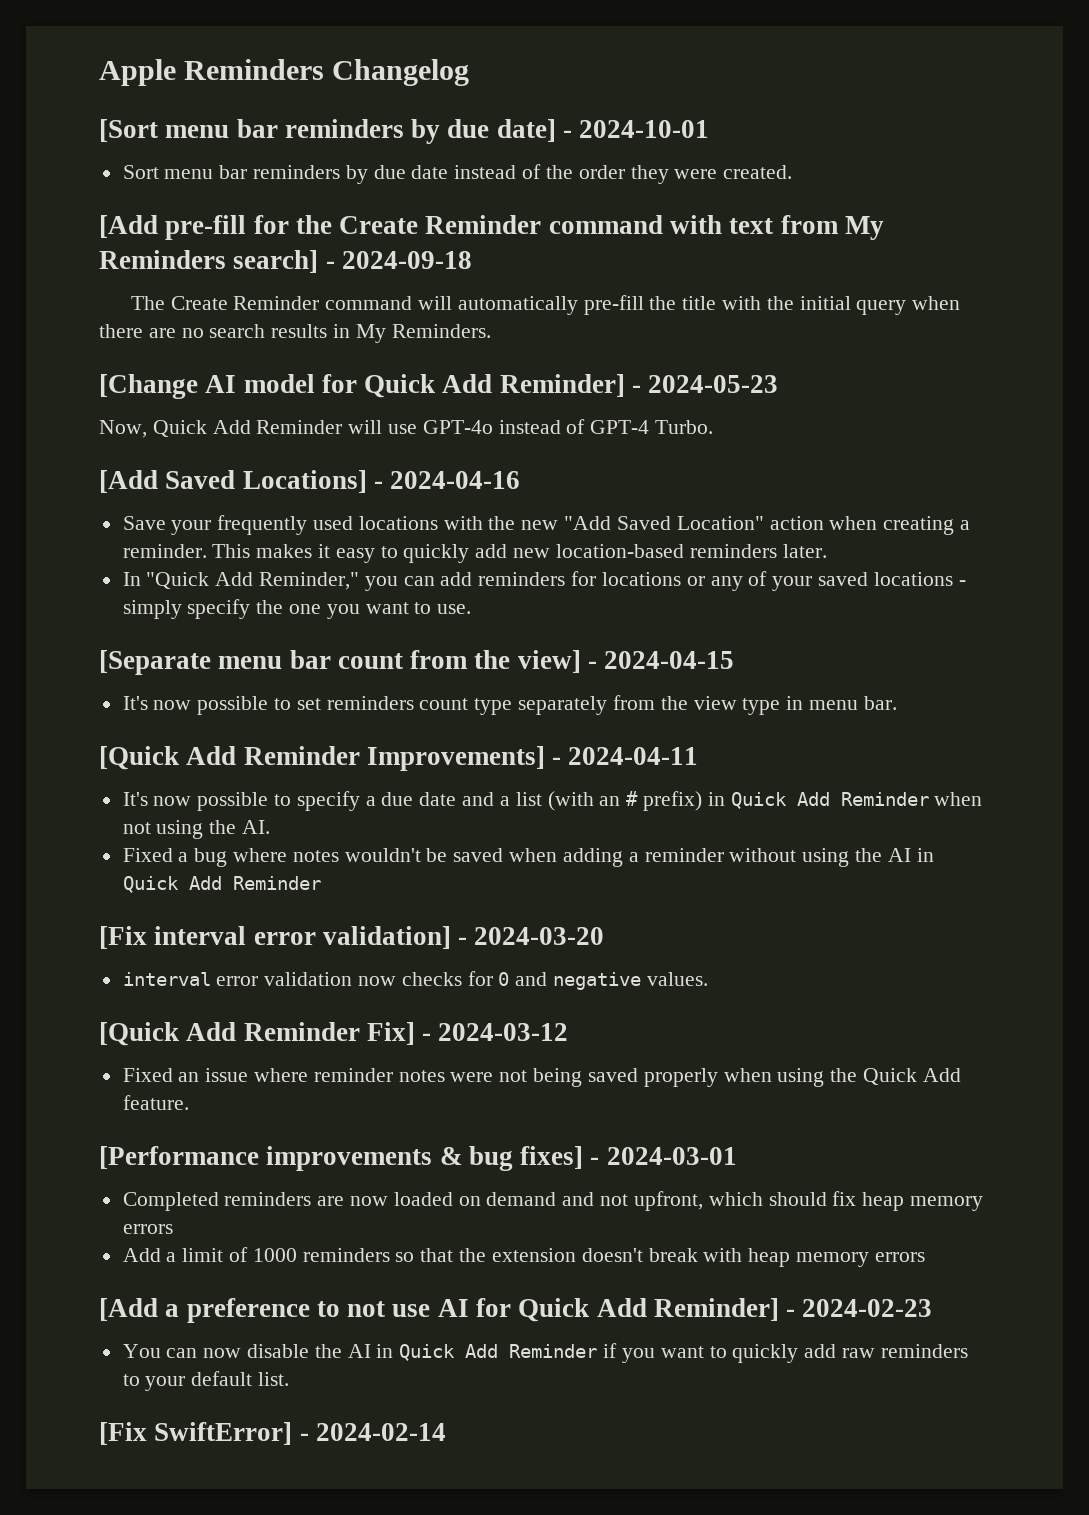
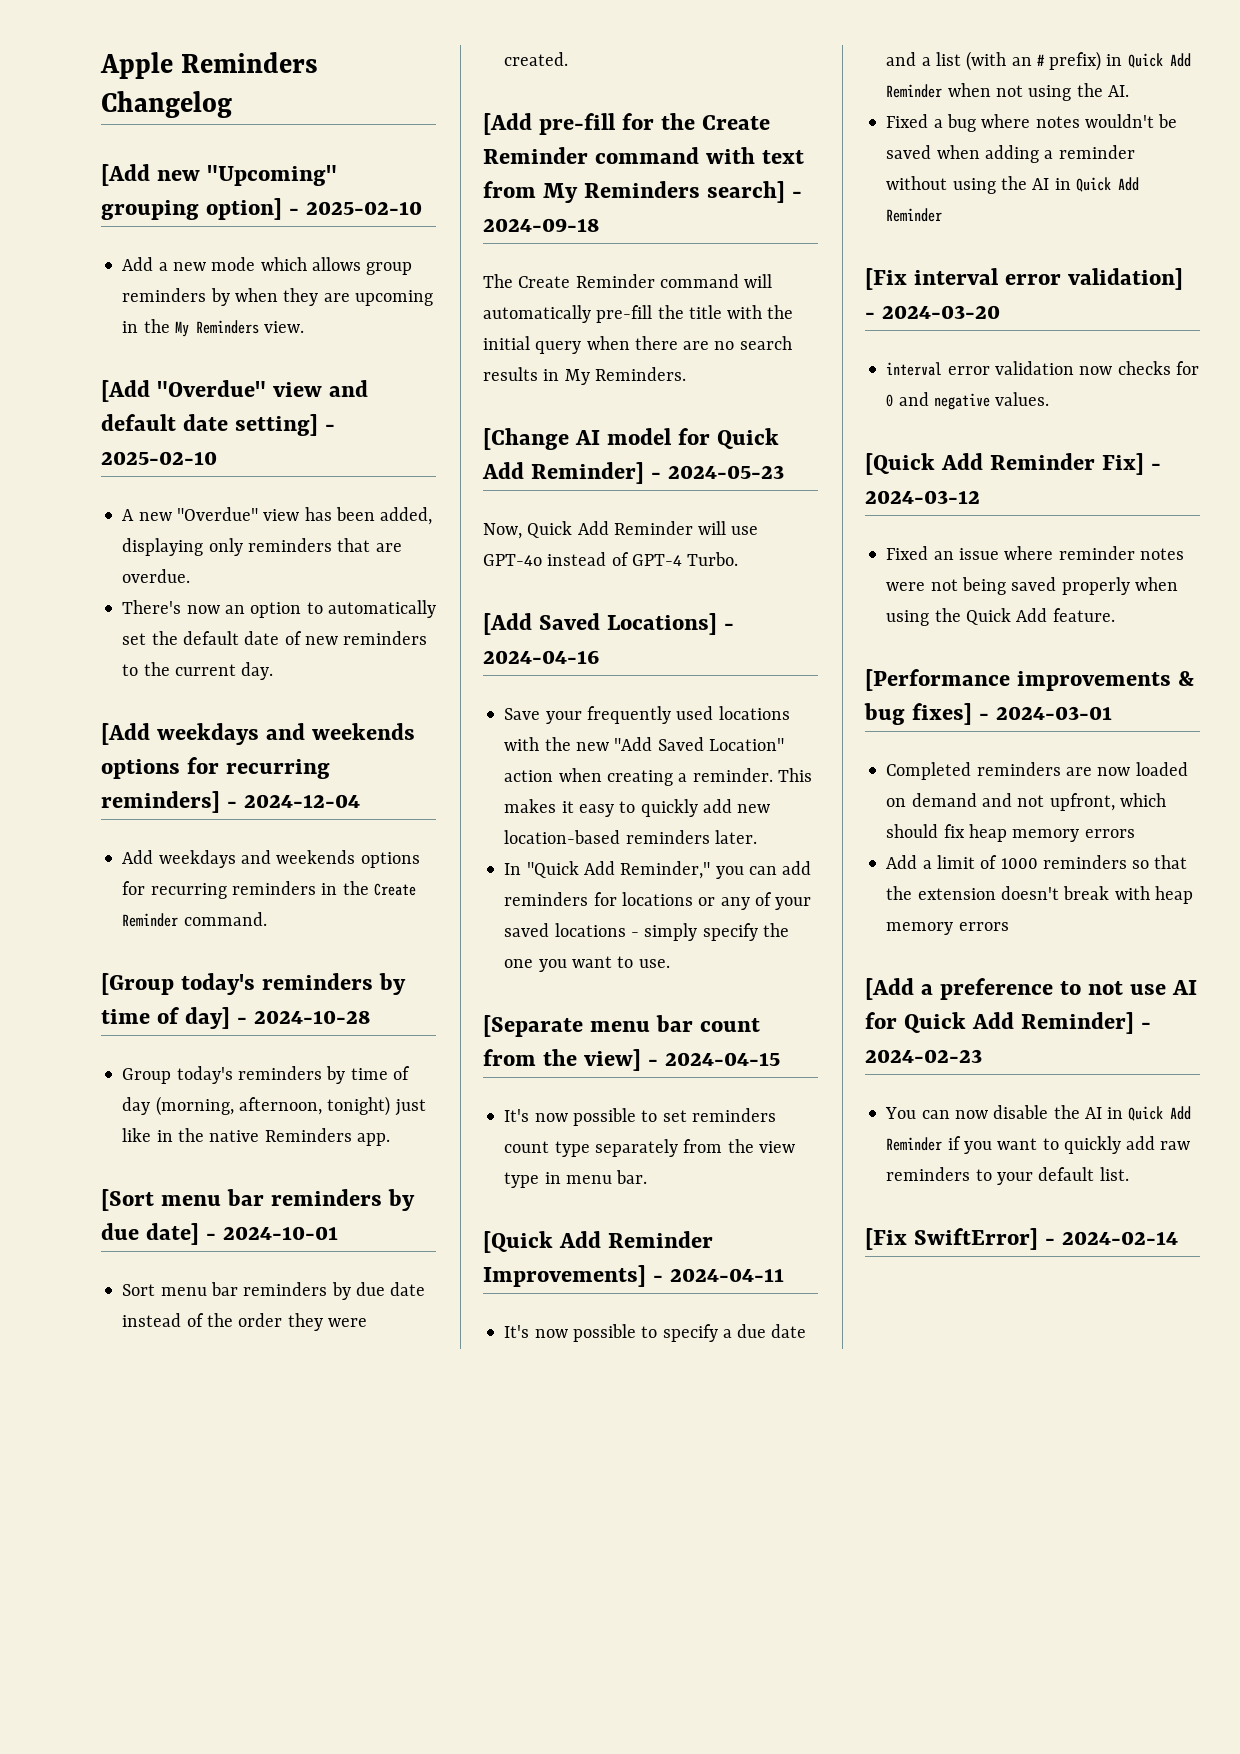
(470, 72) none -> [101,164,338,186] [101,198,423,220] [122,257,413,275] [122,288,433,306] [122,319,305,337] [101,380,369,402] [101,414,336,436] [101,451,217,465] [122,507,433,525] [122,538,402,556] [122,569,191,583] [122,600,436,618] [122,631,428,645] [122,662,274,680] [101,723,416,745] [101,757,331,779] [101,791,361,813] [122,850,420,868] [122,881,416,899] [122,912,267,927] [101,973,407,995] [101,1007,371,1029] [122,1066,410,1084] [122,1096,426,1116] [122,1128,390,1146] // [Add new "Upcoming" grouping option] - 2025-02-10 // Add a new mode which allows group reminders by when they are upcoming in the My Reminders view. // [Add "Overdue" view and default date setting] - 2025-02-10 // A new "Overdue" view has been added, displaying only reminders that are overdue. // There's now an option to automatically set the default date of new reminders to the current day. // [Add weekdays and weekends options for recurring reminders] - 2024-12-04 // Add weekdays and weekends options for recurring reminders in the Create Reminder command. // [Group today's reminders by time of day] - 2024-10-28 // Group today's reminders by time of day (morning, afternoon, tonight) just like in the native Reminders app.

